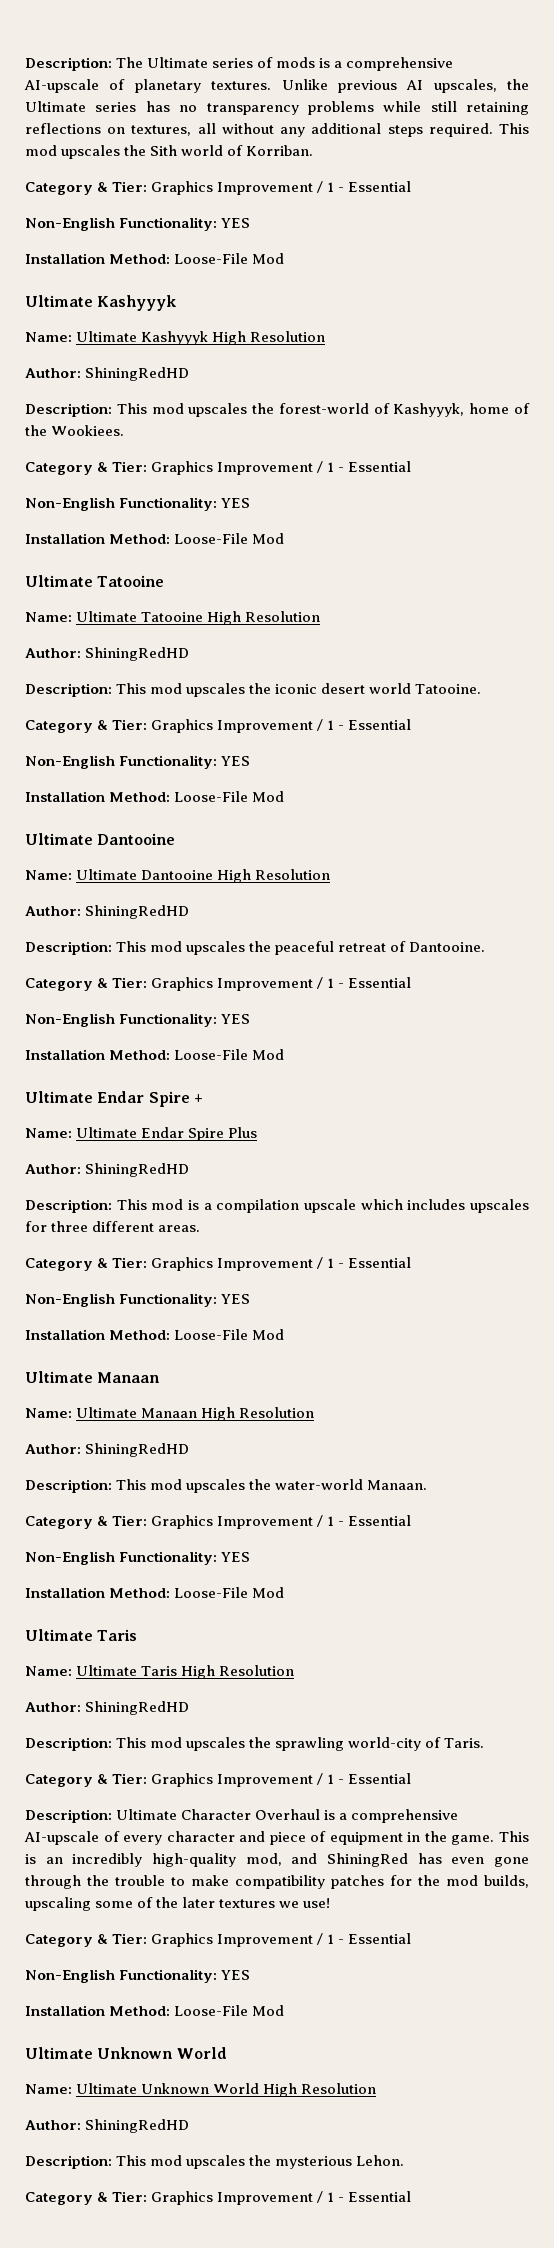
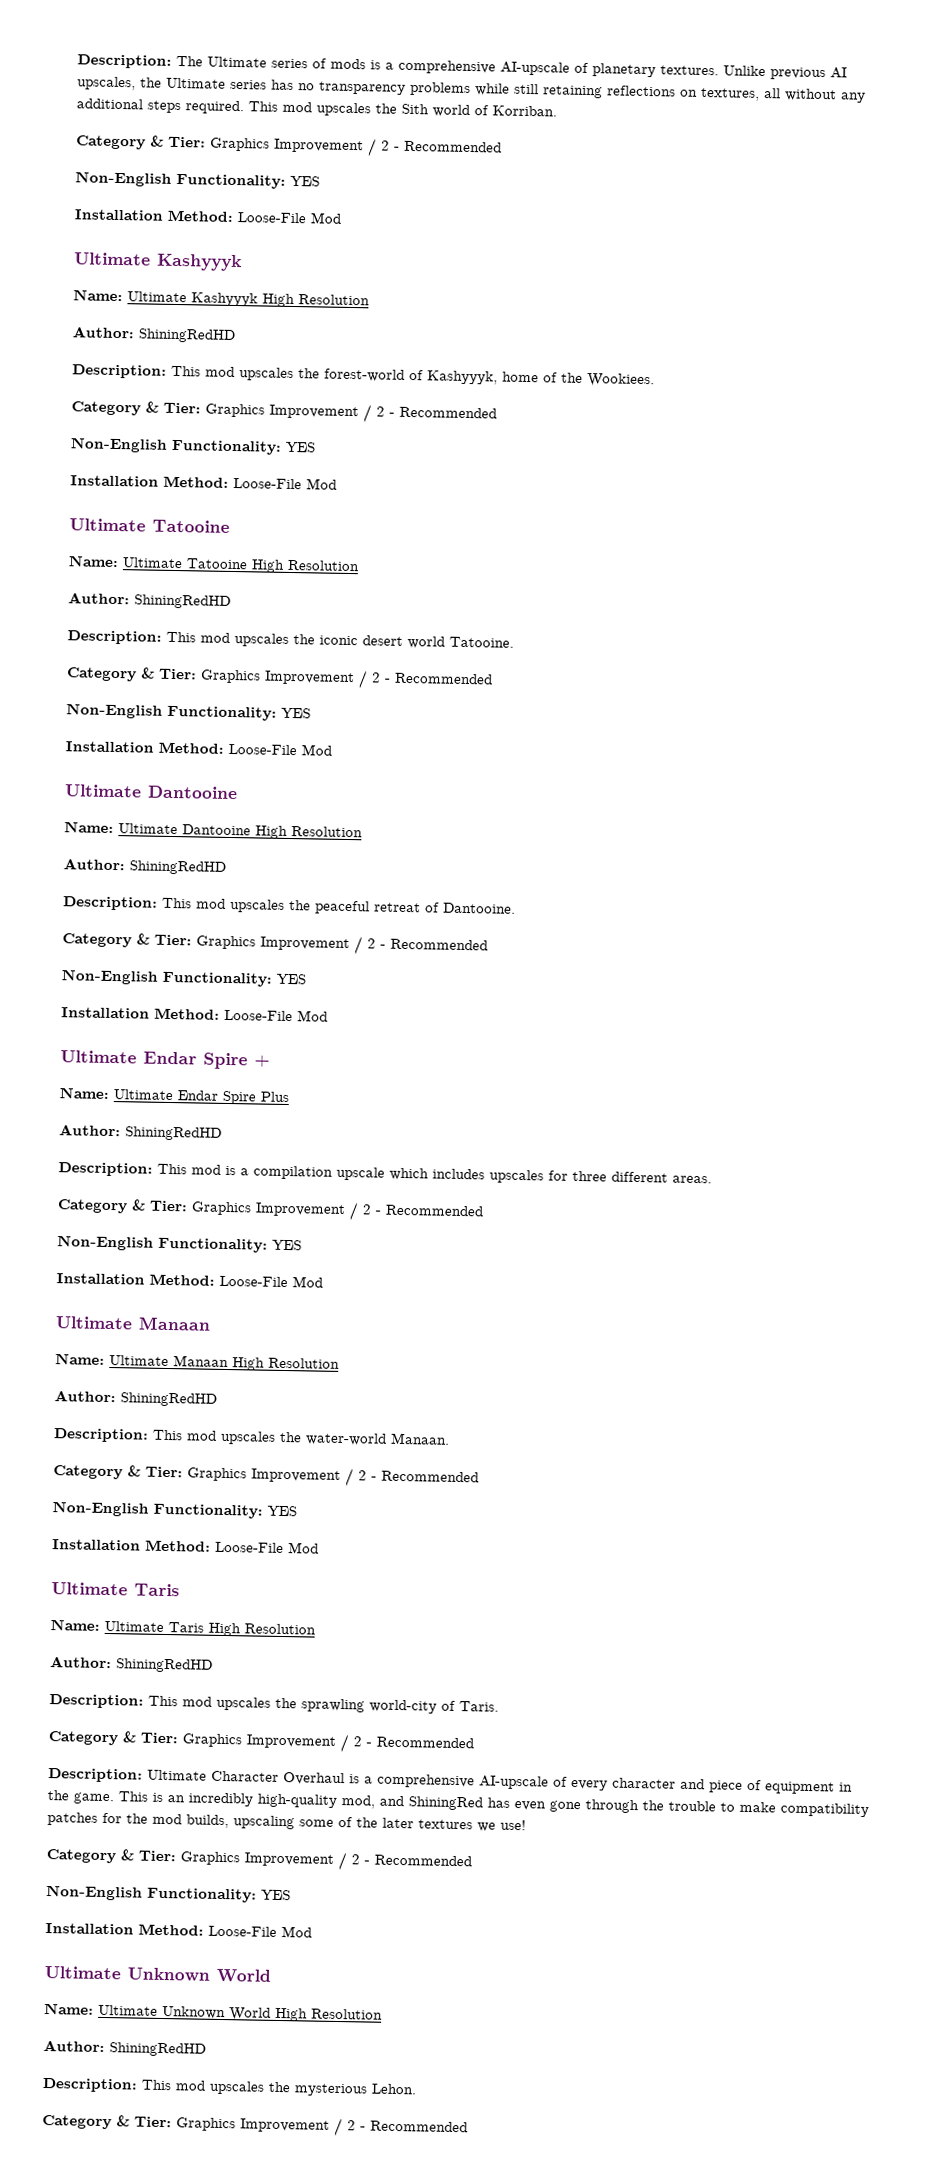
[327,181,412,192] 1 - Essential -> [381,140,502,153] 2 - Recommended
[327,461,412,472] 1 - Essential -> [376,406,497,419] 2 - Recommended
[327,719,412,730] 1 - Essential -> [371,672,493,685] 2 - Recommended
[327,977,412,988] 1 - Essential -> [367,938,488,951] 2 - Recommended
[327,1257,412,1268] 1 - Essential -> [362,1204,484,1217] 2 - Recommended
[327,1515,412,1526] 1 - Essential -> [358,1470,479,1483] 2 - Recommended
[327,1773,412,1784] 1 - Essential -> [353,1736,474,1749] 2 - Recommended
[327,1933,412,1944] 1 - Essential -> [351,1854,472,1867] 2 - Recommended
[327,2191,412,2202] 1 - Essential -> [347,2120,468,2133] 2 - Recommended

